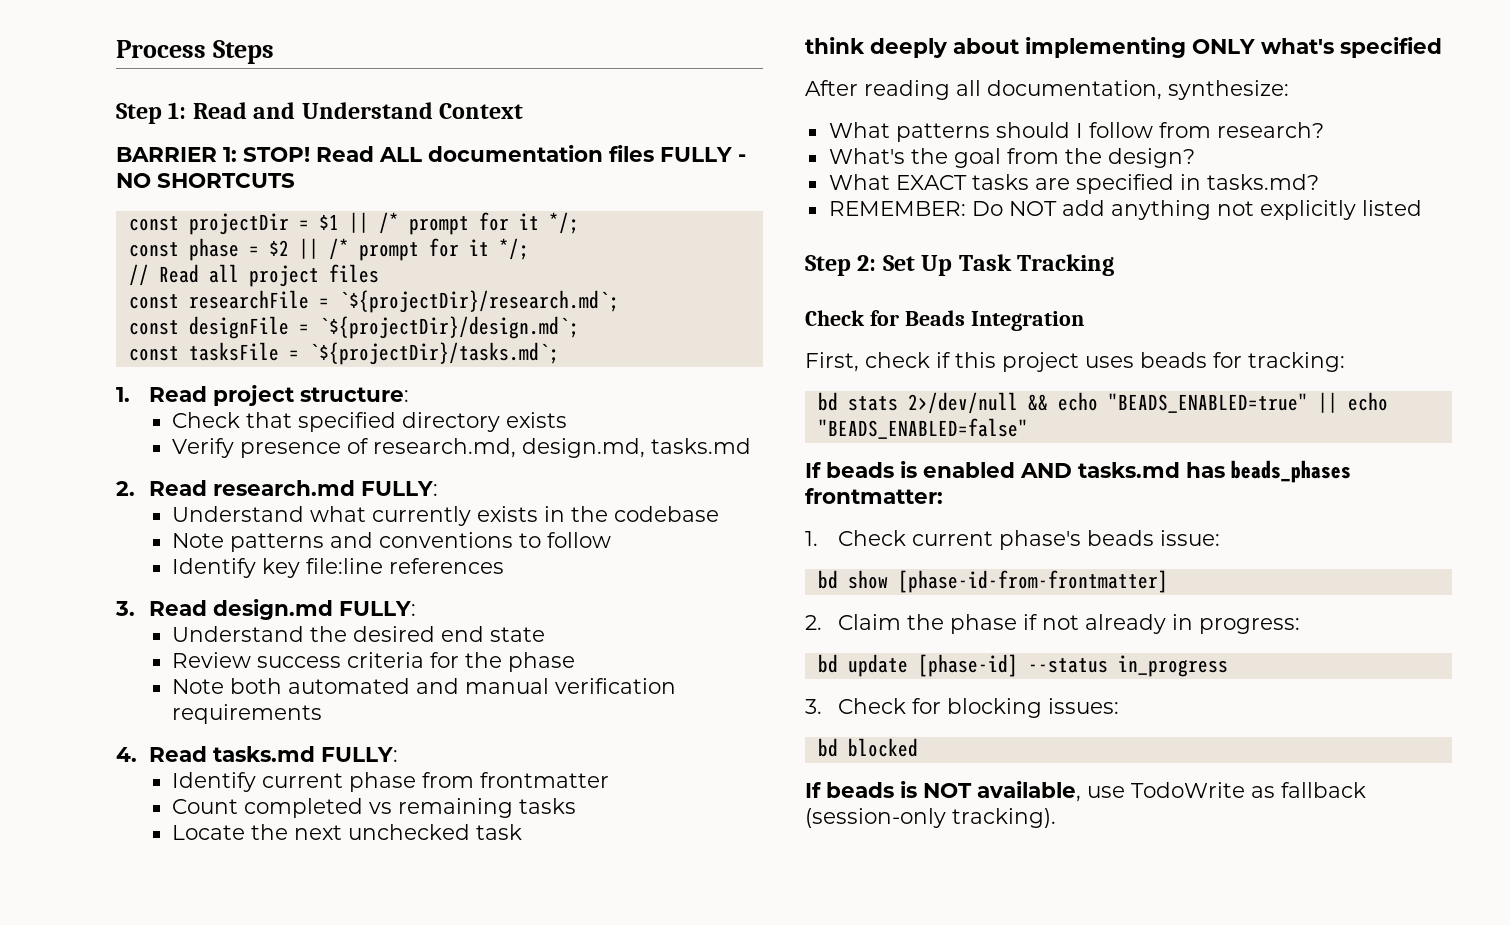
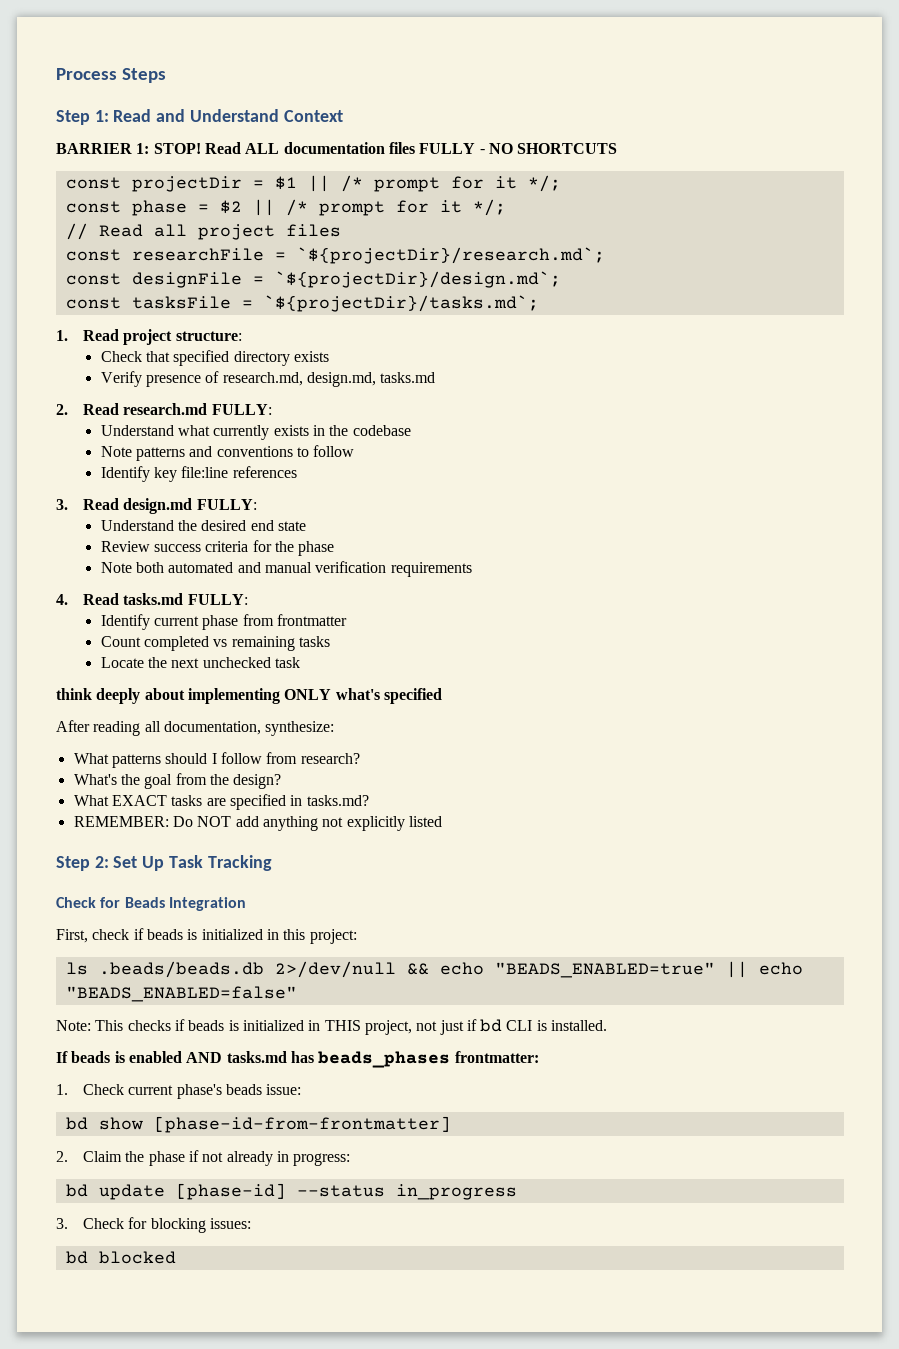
[955,352,1345,372] [817,392,898,411] this project uses beads for tracking: // bd stats -> [146,929,357,944] [65,961,264,978] beads is initialized in this project: // ls .beads/beads.db
(1028, 428) none -> [56,1019,608,1035] // Note: This checks if beads is initialized in THIS project, not just if bd CLI is installed.
[805,781,1366,802] [805,808,1056,828] // If beads is NOT available, use TodoWrite as fallback (session-only tracking). -> (176, 1257) none

